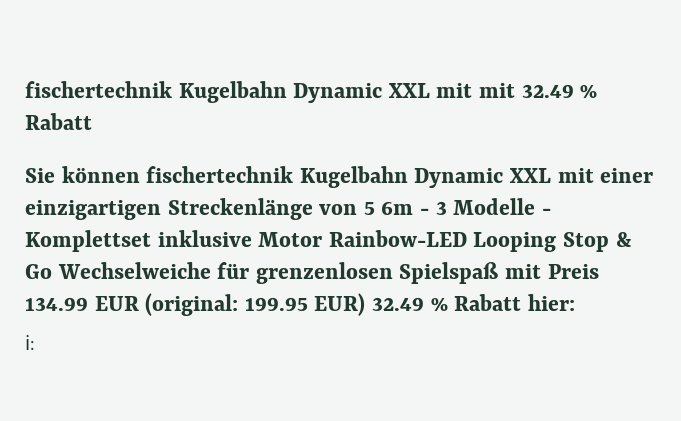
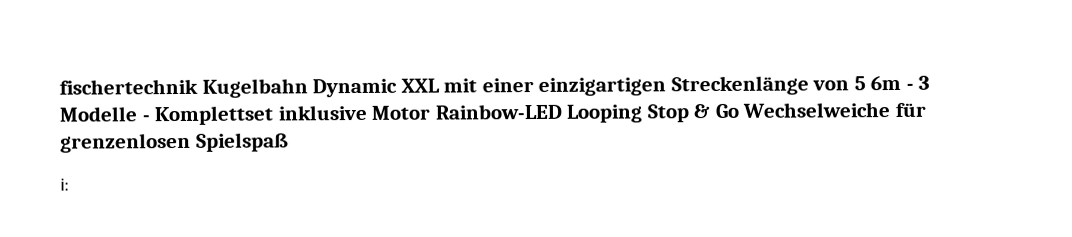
[25,81,598,103] [25,113,92,130] [25,166,594,188] fischertechnik Kugelbahn Dynamic XXL mit mit 32.49 % Rabatt // Sie können fischertechnik Kugelbahn Dynamic XXL mit -> [59,78,478,98] fischertechnik Kugelbahn Dynamic XXL mit
[505,264,599,279] [25,293,575,316] mit Preis 134.99 EUR (original: 199.95 EUR) 32.49 % Rabatt hier: -> (289, 142) none

